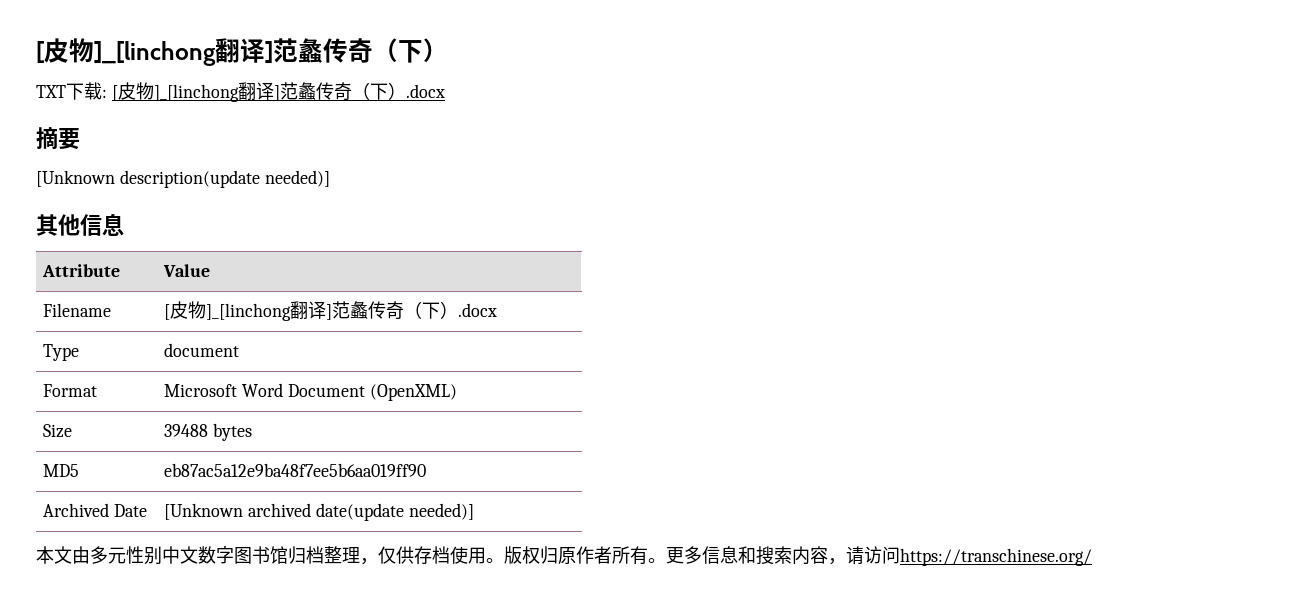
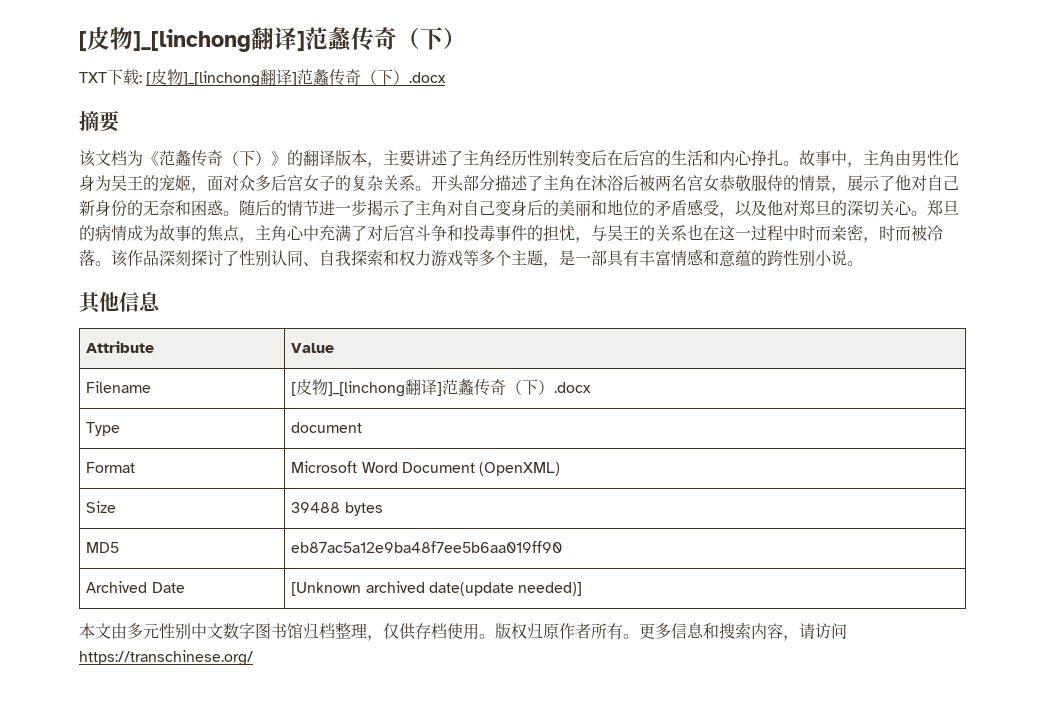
[36,170,330,188] [Unknown description(update needed)] -> [79,150,959,168] [79,175,959,193] [79,199,959,218] [79,224,943,243] [79,249,863,268] 该文档为《范蠡传奇（下）》的翻译版本，主要讲述了主角经历性别转变后在后宫的生活和内心挣扎。故事中，主角由男性化身为吴王的宠姬，面对众多后宫女子的复杂关系。开头部分描述了主角在沐浴后被两名宫女恭敬服侍的情景，展示了他对自己新身份的无奈和困惑。随后的情节进一步揭示了主角对自己变身后的美丽和地位的矛盾感受，以及他对郑旦的深切关心。郑旦的病情成为故事的焦点，主角心中充满了对后宫斗争和投毒事件的担忧，与吴王的关系也在这一过程中时而亲密，时而被冷落。该作品深刻探讨了性别认同、自我探索和权力游戏等多个主题，是一部具有丰富情感和意蕴的跨性别小说。

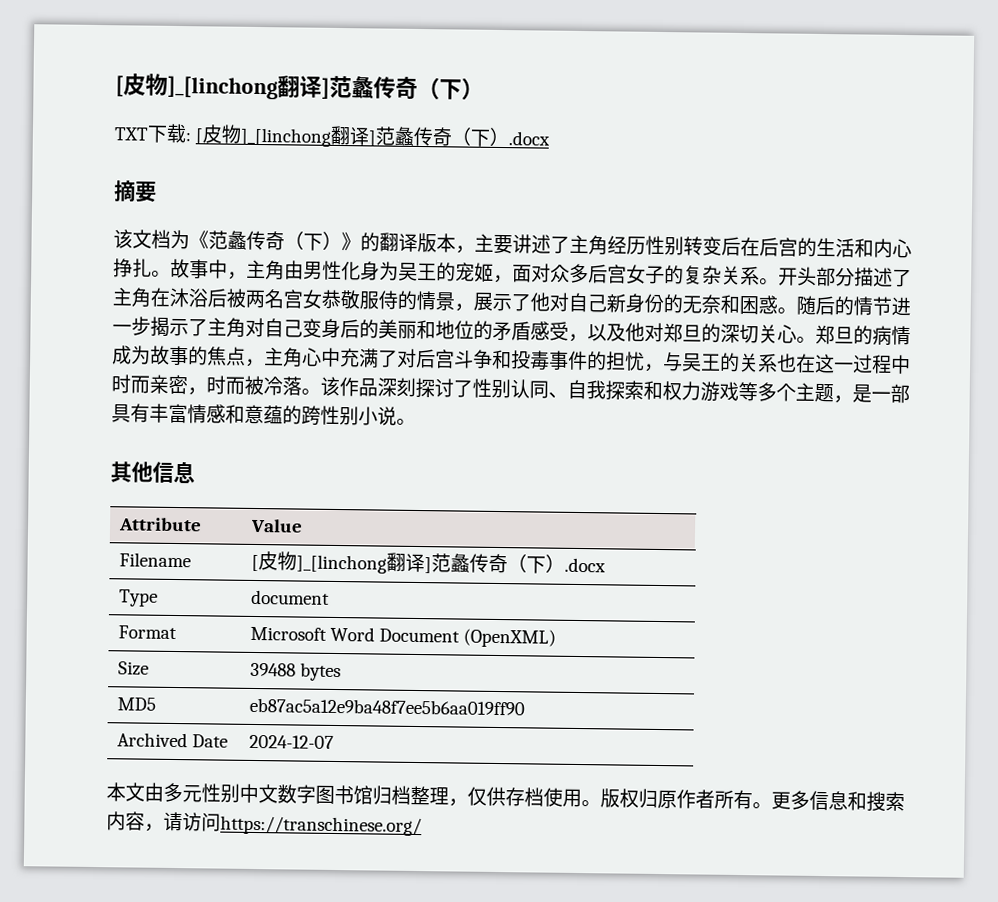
[291,581,583,596] [Unknown archived date(update needed)] -> [248,734,334,749] 2024-12-07

